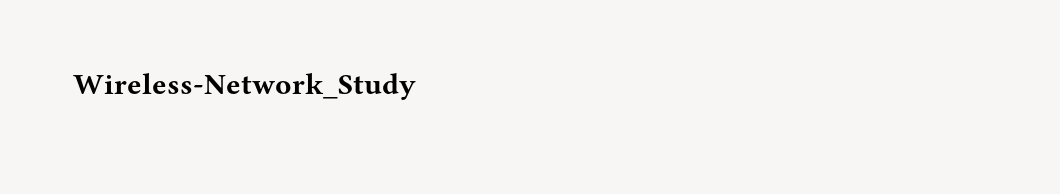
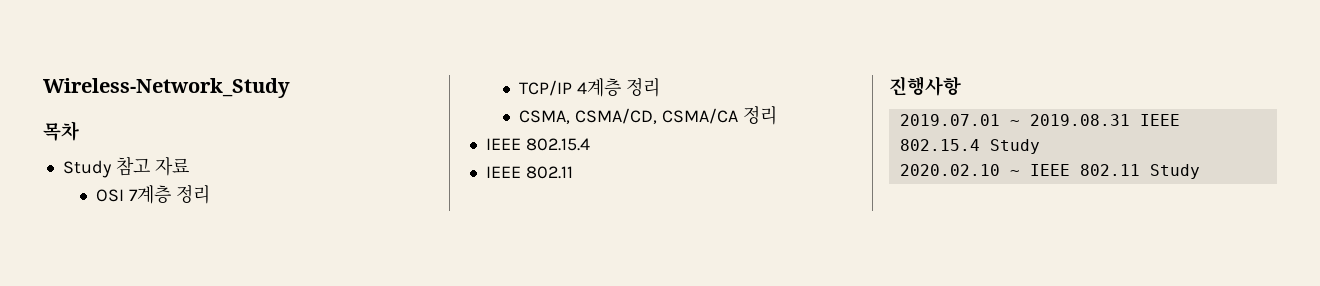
(416, 86) none -> [43,121,79,141] [62,156,189,178] [95,185,210,204] [518,78,660,97] [518,106,777,125] [485,138,590,151] [485,166,573,179] [889,76,961,96] [899,114,1180,126] [899,139,1040,154] [899,164,1200,179] // 목차 // Study 참고 자료 // OSI 7계층 정리 // TCP/IP 4계층 정리 // CSMA, CSMA/CD, CSMA/CA 정리 // IEEE 802.15.4 // IEEE 802.11 // 진행사항 // 2019.07.01 ~ 2019.08.31 IEEE 802.15.4 Study // 2020.02.10 ~ IEEE 802.11 Study

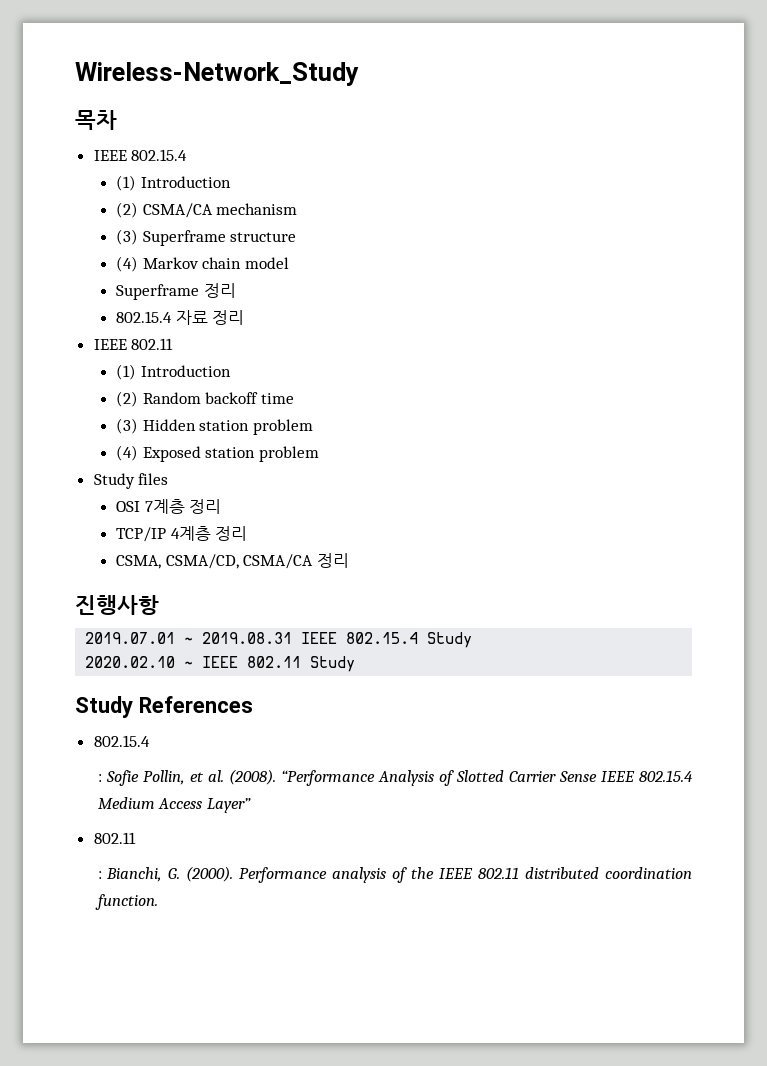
[62,156,189,178] // Study 참고 자료 -> [93,149,188,161] [116,175,231,191] [116,202,298,218] [116,229,297,246] [116,256,289,272] [116,283,236,300] [116,310,245,325] [93,338,174,350] [116,364,231,380] [116,391,294,407] [116,418,313,435] [116,445,319,462] [93,473,169,489] // IEEE 802.15.4 // (1) Introduction // (2) CSMA/CA mechanism // (3) Superframe structure // (4) Markov chain model // Superframe 정리 // 802.15.4 자료 정리 // IEEE 802.11 // (1) Introduction // (2) Random backoff time // (3) Hidden station problem // (4) Exposed station problem // Study files
[485,138,590,151] [485,166,573,179] // IEEE 802.15.4 // IEEE 802.11 -> (349, 560) none
(1200, 171) none -> [75,696,253,718] [93,735,150,747] [97,769,693,786] [97,797,251,813] [93,832,136,844] [97,866,693,883] [94,894,158,910] // Study References // 802.15.4 // : Sofie Pollin, et al. (2008). “Performance Analysis of Slotted Carrier Sense IEEE 802.15.4 Medium Access Layer” // 802.11 // : Bianchi, G. (2000). Performance analysis of the IEEE 802.11 distributed coordination function.

